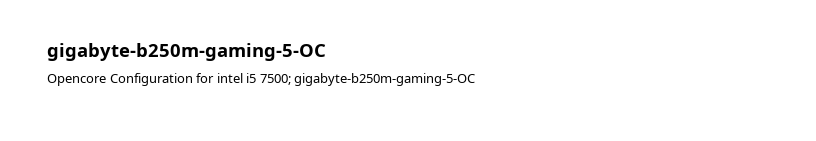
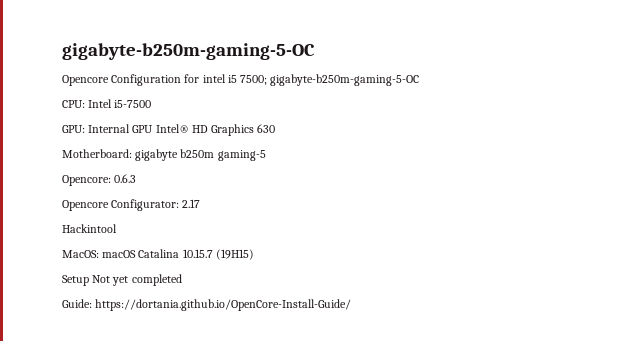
(476, 79) none -> [62,99,152,108] [62,124,276,136] [62,149,266,161] [62,174,137,186] [62,199,201,211] [62,224,117,233] [62,249,254,260] [62,274,182,286] [62,299,352,311] // CPU: Intel i5-7500 // GPU: Internal GPU Intel® HD Graphics 630 // Motherboard: gigabyte b250m gaming-5 // Opencore: 0.6.3 // Opencore Configurator: 2.17 // Hackintool // MacOS: macOS Catalina 10.15.7 (19H15) // Setup Not yet completed // Guide: https://dortania.github.io/OpenCore-Install-Guide/

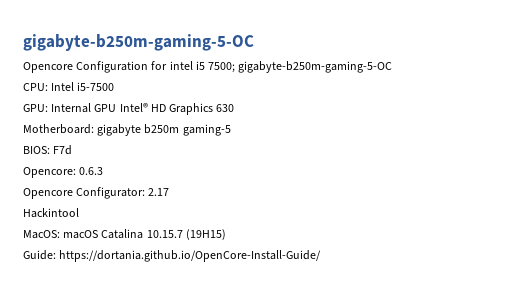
(266, 155) none -> [23,145,73,155] // BIOS: F7d
[62,274,182,286] // Setup Not yet completed -> (226, 234) none

